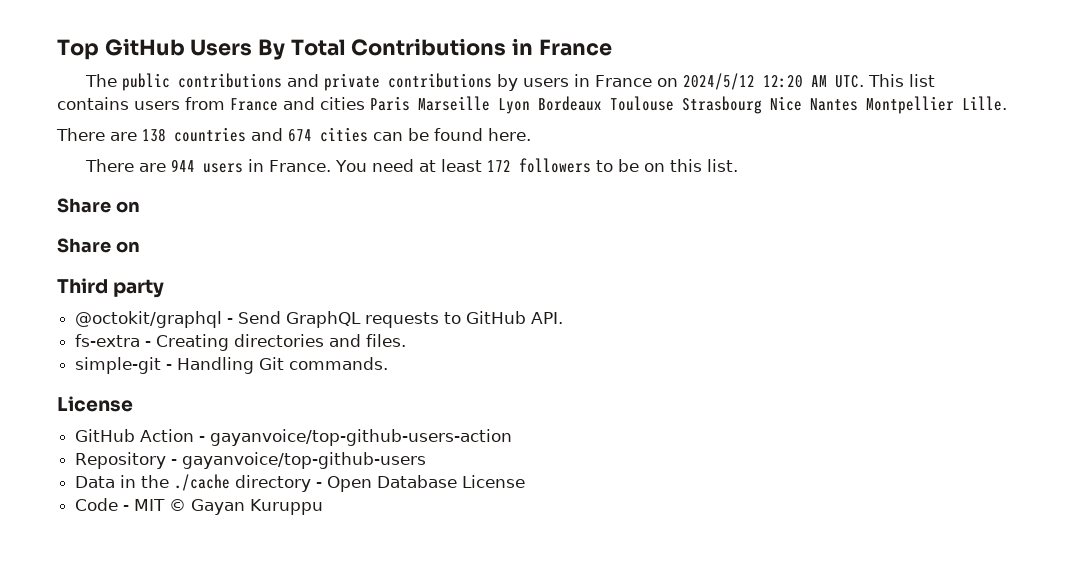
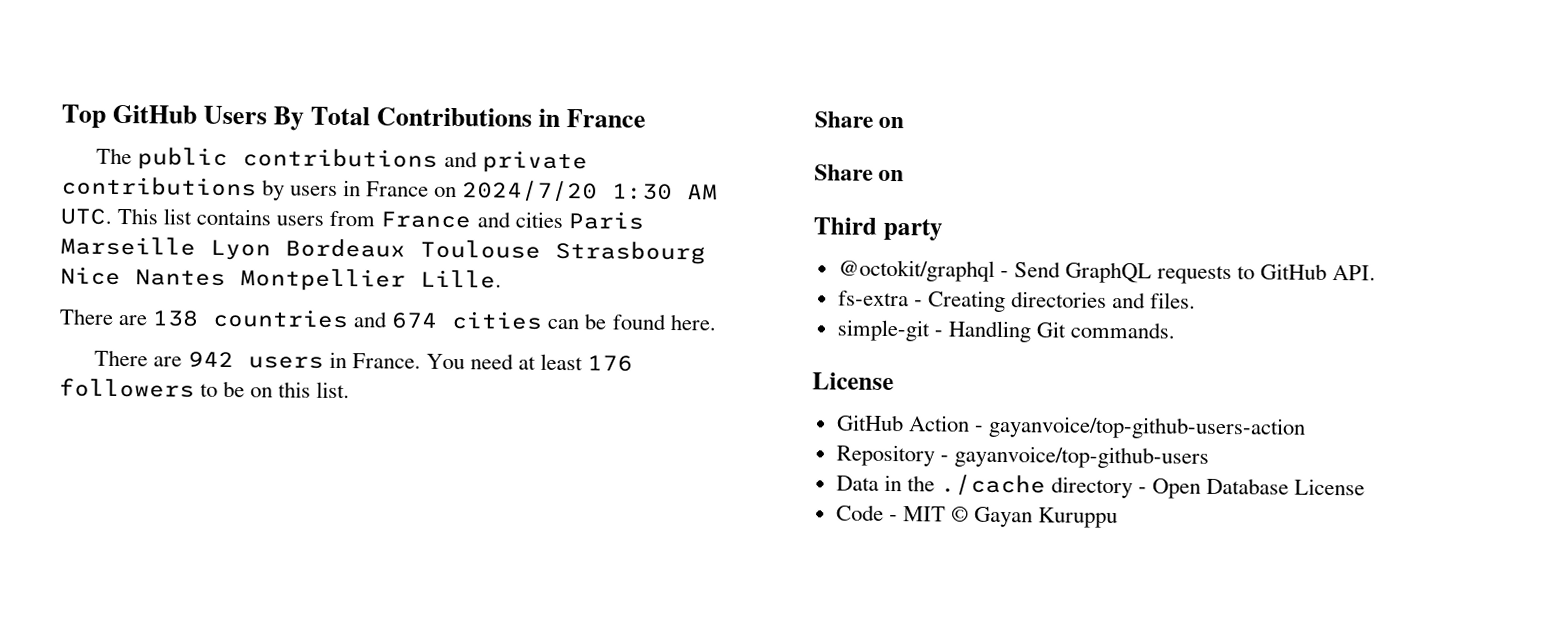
[682,73,803,90] 2024/5/12 12:20 -> [462,180,674,202] 2024/7/20 1:30
[170,159,195,172] 944 -> [187,351,234,368] 942
[486,160,511,172] 172 -> [587,355,634,372] 176

